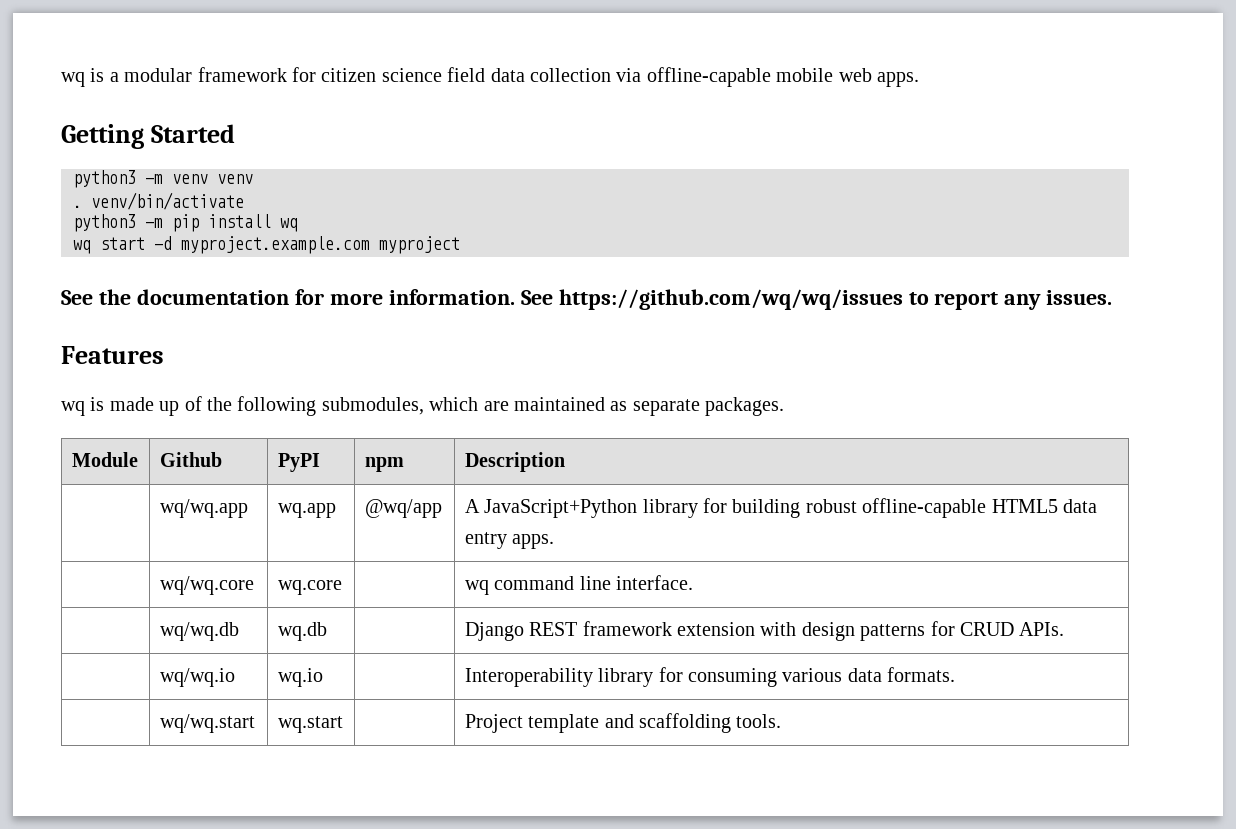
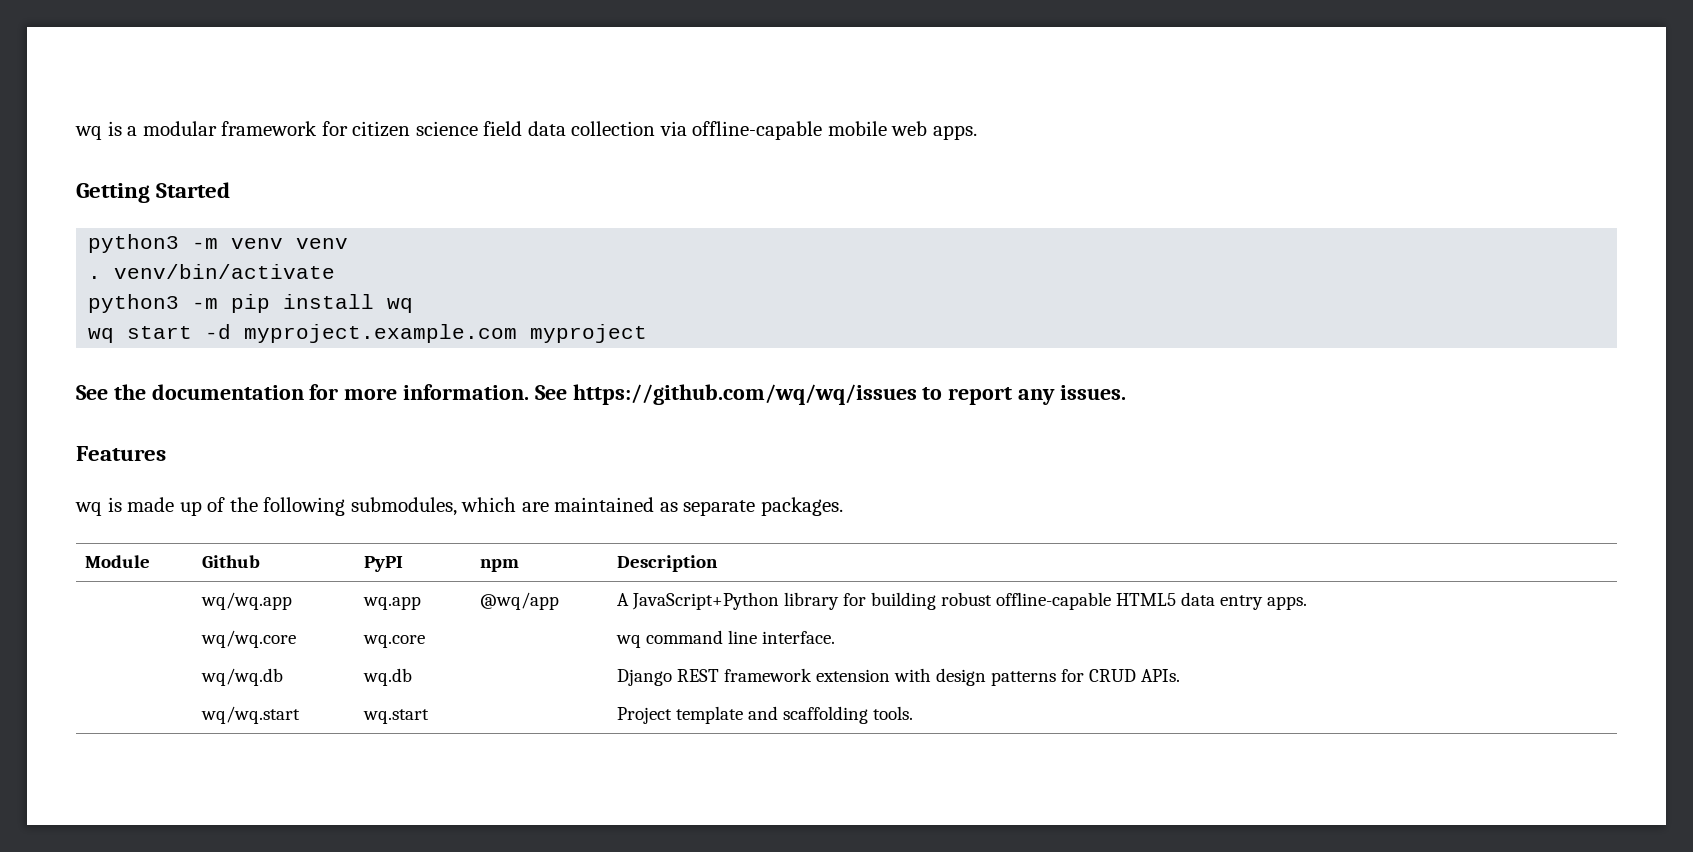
[159,668,235,687] [277,668,323,687] [464,667,956,687] // | wq/wq.io | wq.io | | Interoperability library for consuming various data formats. -> (1181, 675) none

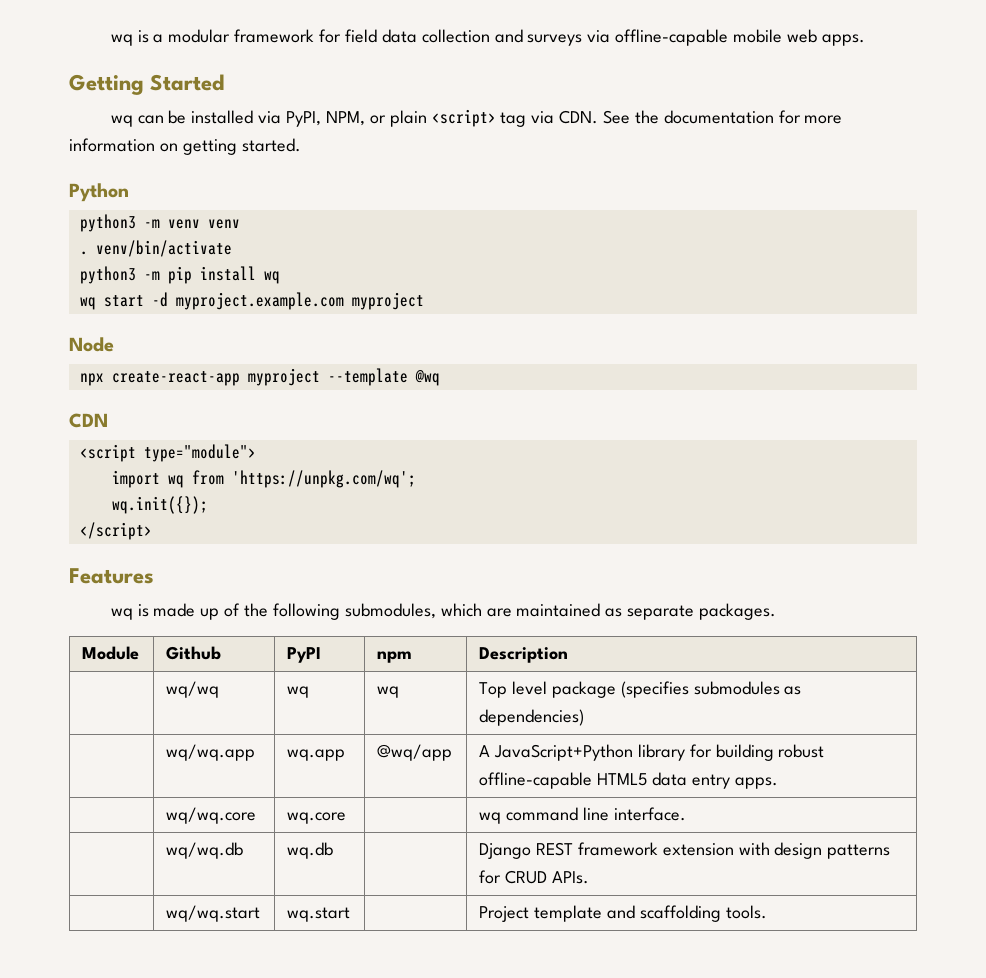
[352,121,478,137] citizen science -> (342, 36) none
(656, 128) none -> [494,29,583,46] and surveys
(231, 190) none -> [110,109,843,127] [69,138,301,155] [69,183,129,202] // wq can be installed via PyPI, NPM, or plain <script> tag via CDN. See the documentation for more information on getting started. // Python
[76,384,1126,405] See the documentation for more information. See https://github.com/wq/wq/issues to report any issues. -> [69,337,114,352] [79,368,440,386] [69,413,108,428] [79,444,256,462] [111,470,416,488] [111,496,208,514] [79,522,152,540] Node // npx create-react-app myproject --template @wq // CDN // <script type="module"> // import wq from 'https://unpkg.com/wq'; // wq.init({}); // </script>
(719, 563) none -> [166,681,220,698] [287,686,310,698] [377,686,400,698] [479,681,802,698] [479,709,585,726] // | wq/wq | wq | wq | Top level package (specifies submodules as dependencies)

